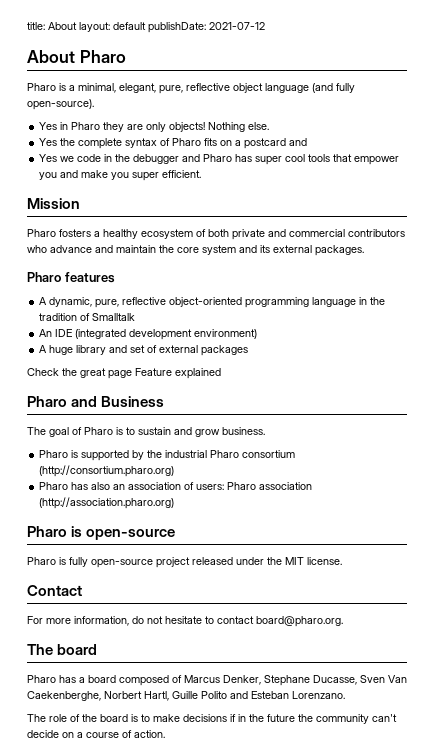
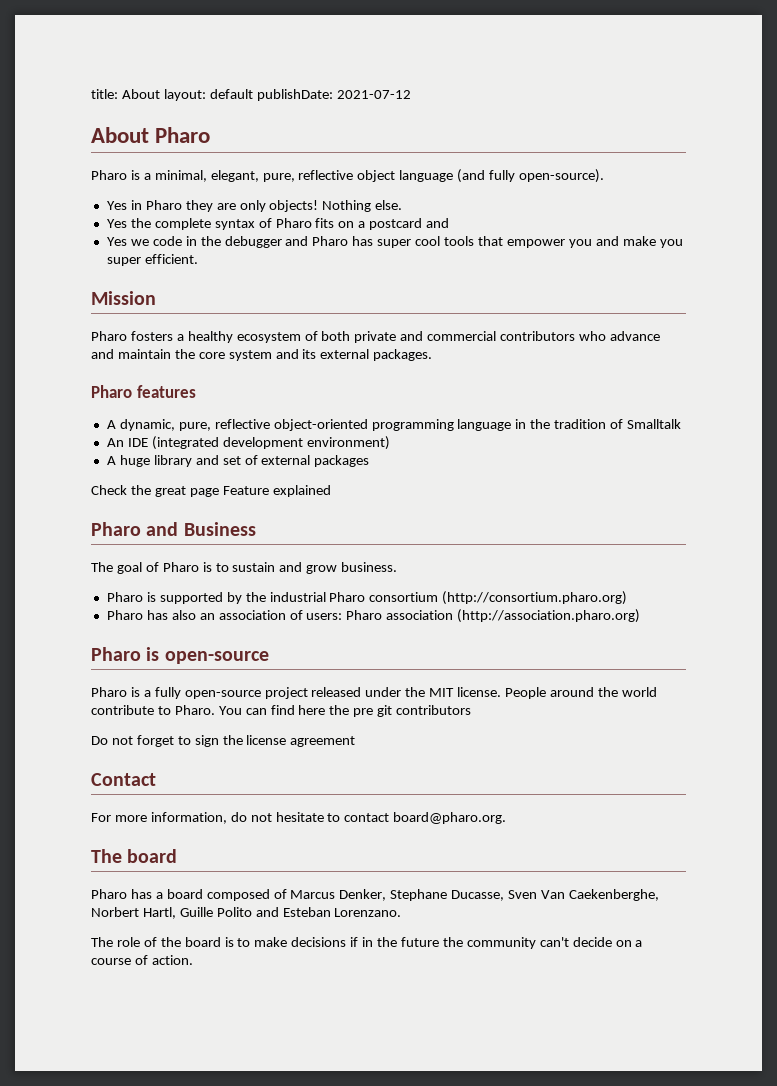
(66, 561) none -> [143,690,151,697] a
(342, 561) none -> [505,687,657,699] [91,705,472,717] [91,735,356,747] People around the world contribute to Pharo. You can find here the pre git contributors // Do not forget to sign the license agreement

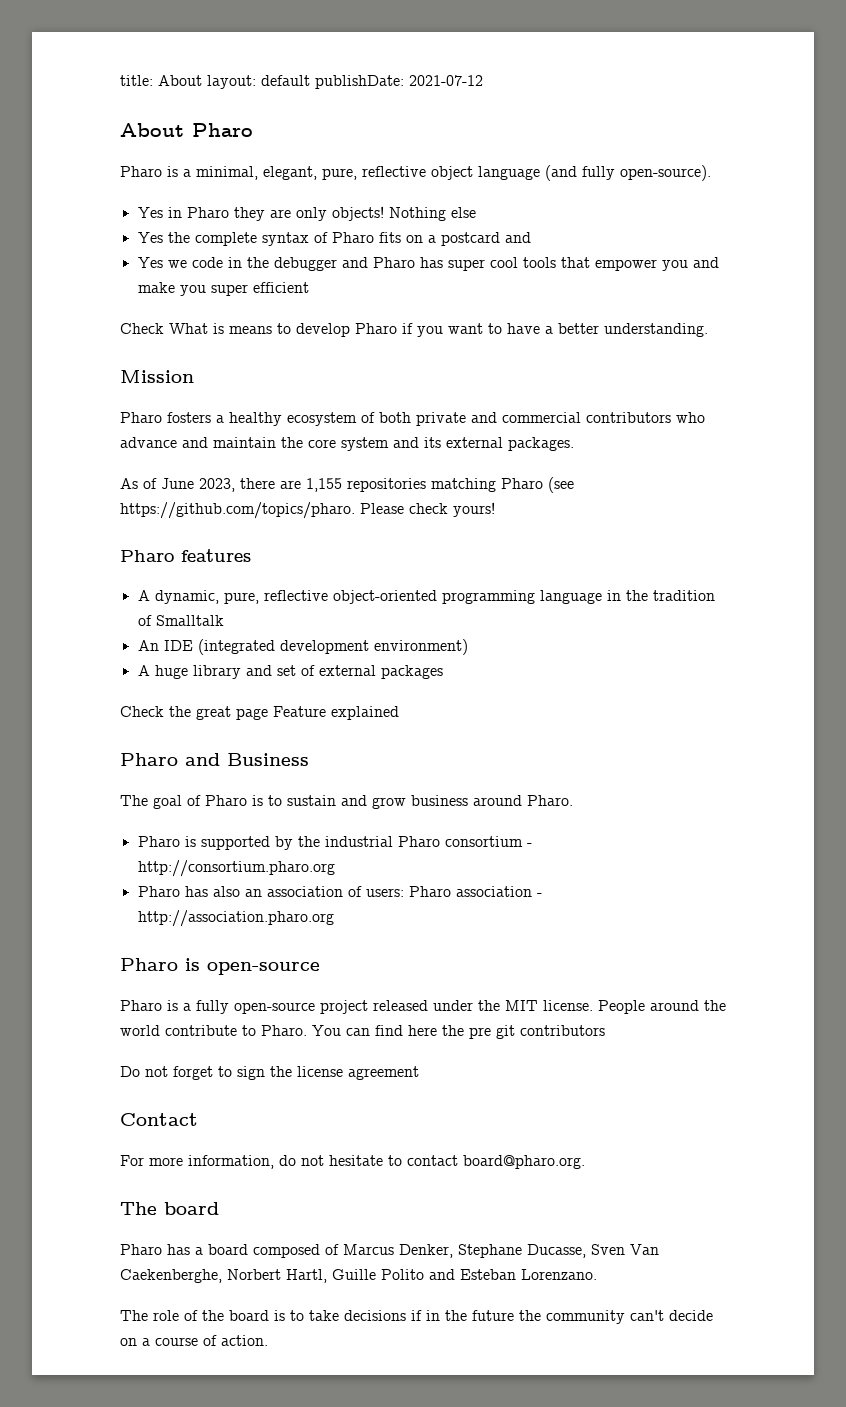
[375,200,403,210] else. -> [450,207,476,218] else
[144,254,198,264] efficient. -> [252,282,309,293] [120,323,708,337] efficient // Check What is means to develop Pharo if you want to have a better understanding.
(433, 355) none -> [120,477,574,493] [120,502,495,519] // As of June 2023, there are 1,155 repositories matching Pharo (see https://github.com/topics/pharo. Please check yours!
[341,562,398,572] business. -> [411,795,573,806] business around Pharo.
[442,591,628,605] (http://consortium.pharo.org) -> [526,843,532,847] [137,860,335,877] - http://consortium.pharo.org
[457,609,641,623] (http://association.pharo.org) -> [536,893,542,897] [137,910,334,927] - http://association.pharo.org
[254,937,288,947] make -> [309,1310,339,1321] take

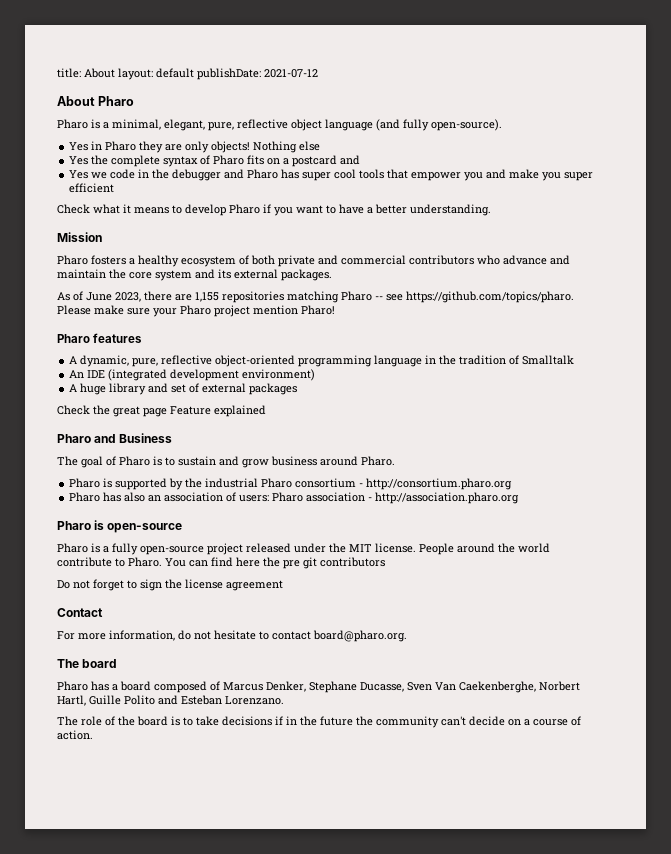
[169,323,224,334] What is -> [93,204,131,214] what it
[548,477,574,493] [120,502,495,519] (see https://github.com/topics/pharo. Please check yours! -> [375,291,574,303] [57,305,335,317] -- see https://github.com/topics/pharo. Please make sure your Pharo project mention Pharo!

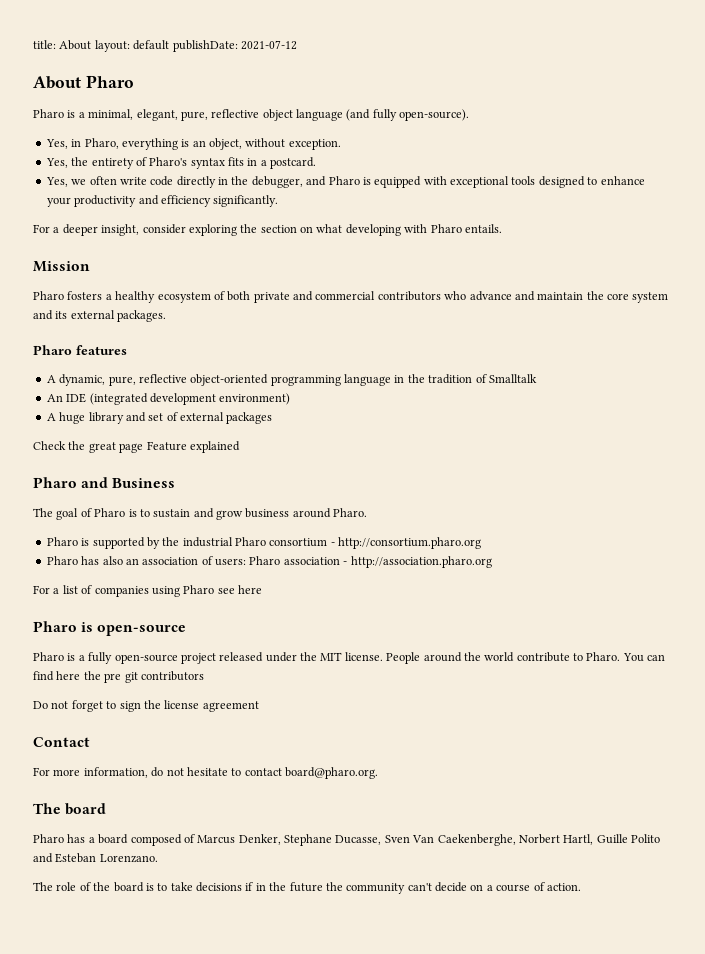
[69,141,321,153] [69,155,361,167] [69,169,222,181] Yes in Pharo they are only objects! Nothing else // Yes the complete syntax of Pharo fits on a postcard and // Yes we code in the debugger -> [45,138,341,150] [45,157,317,169] [45,176,303,188] Yes, in Pharo, everything is an object, without exception. // Yes, the entirety of Pharo's syntax fits in a postcard. // Yes, we often write code directly in the debugger,
[281,169,594,181] [69,183,115,193] [57,204,491,216] has super cool tools that empower you and make you super efficient // Check what it means to develop Pharo if you want to have a better understanding. -> [362,176,645,188] [46,195,279,207] [33,224,502,236] is equipped with exceptional tools designed to enhance your productivity and efficiency significantly. // For a deeper insight, consider exploring the section on what developing with Pharo entails.
[57,291,574,303] [57,305,335,317] // As of June 2023, there are 1,155 repositories matching Pharo -- see https://github.com/topics/pharo. Please make sure your Pharo project mention Pharo! -> (167, 316) none
(520, 498) none -> [33,585,262,597] // For a list of companies using Pharo see here

